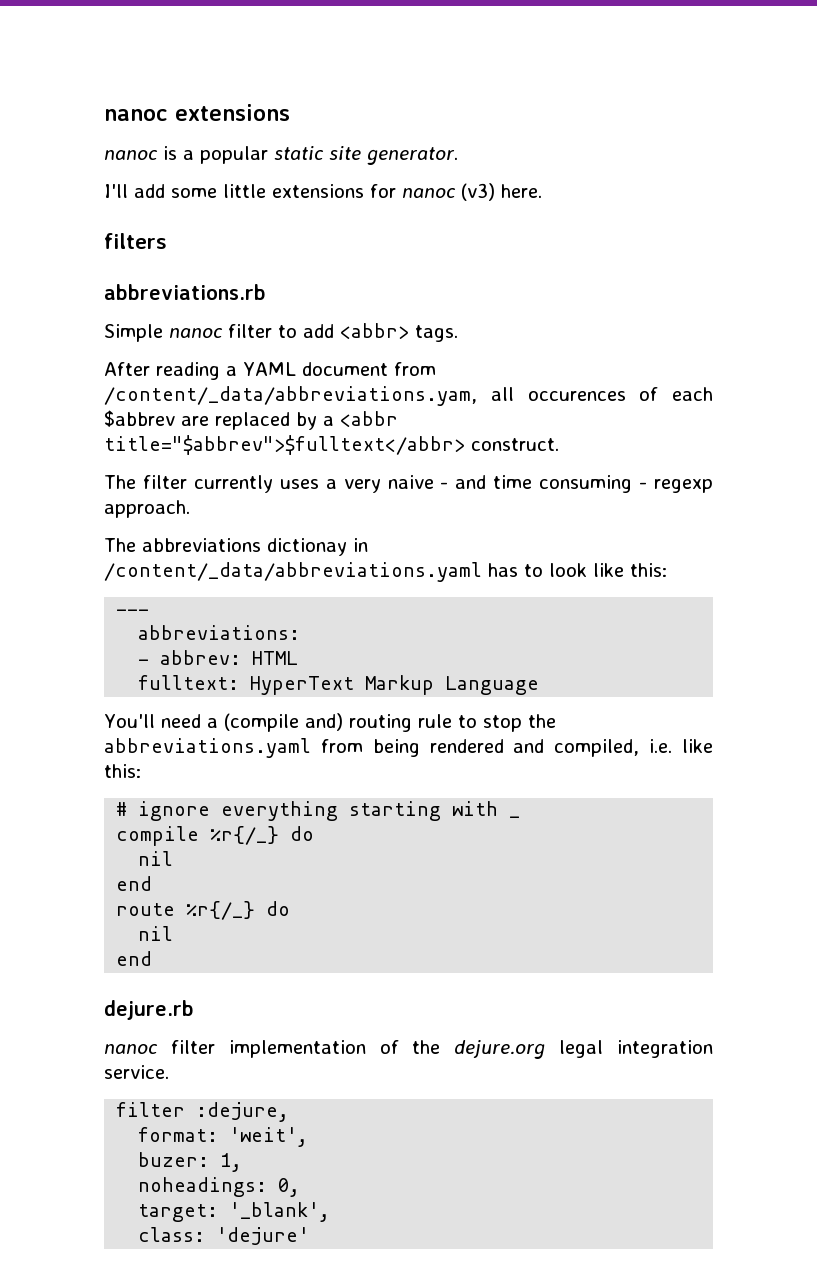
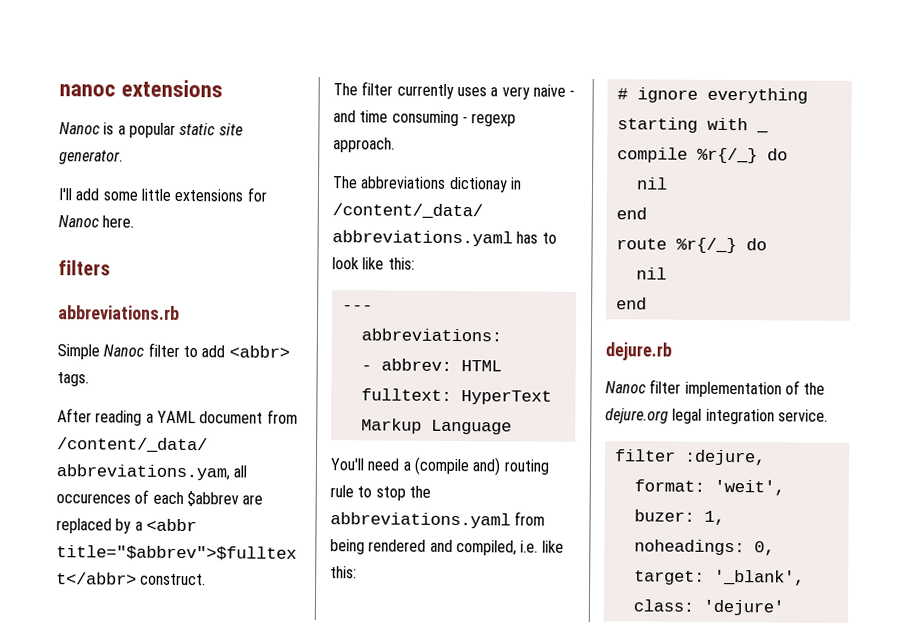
[104,150,158,160] nanoc -> [59,122,100,135] Nanoc
[402,183,495,201] nanoc (v3) -> [58,215,99,228] Nanoc
[169,328,223,338] nanoc -> [103,344,145,357] Nanoc
[104,1044,158,1054] nanoc -> [605,381,646,394] Nanoc

